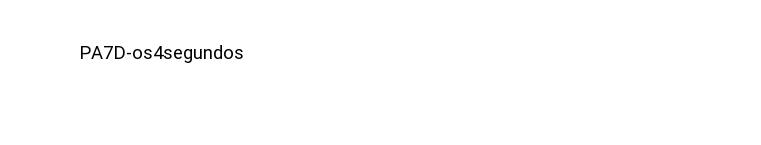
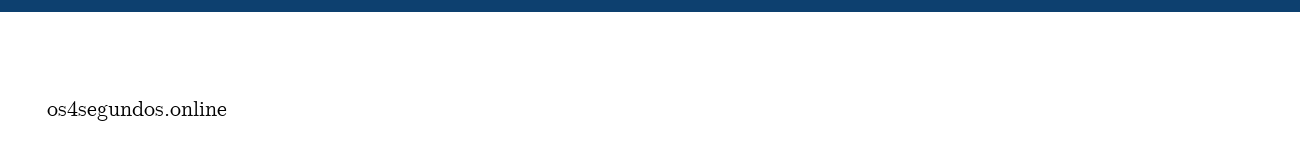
[79,45,244,63] PA7D-os4segundos -> [47,101,227,121] os4segundos.online

